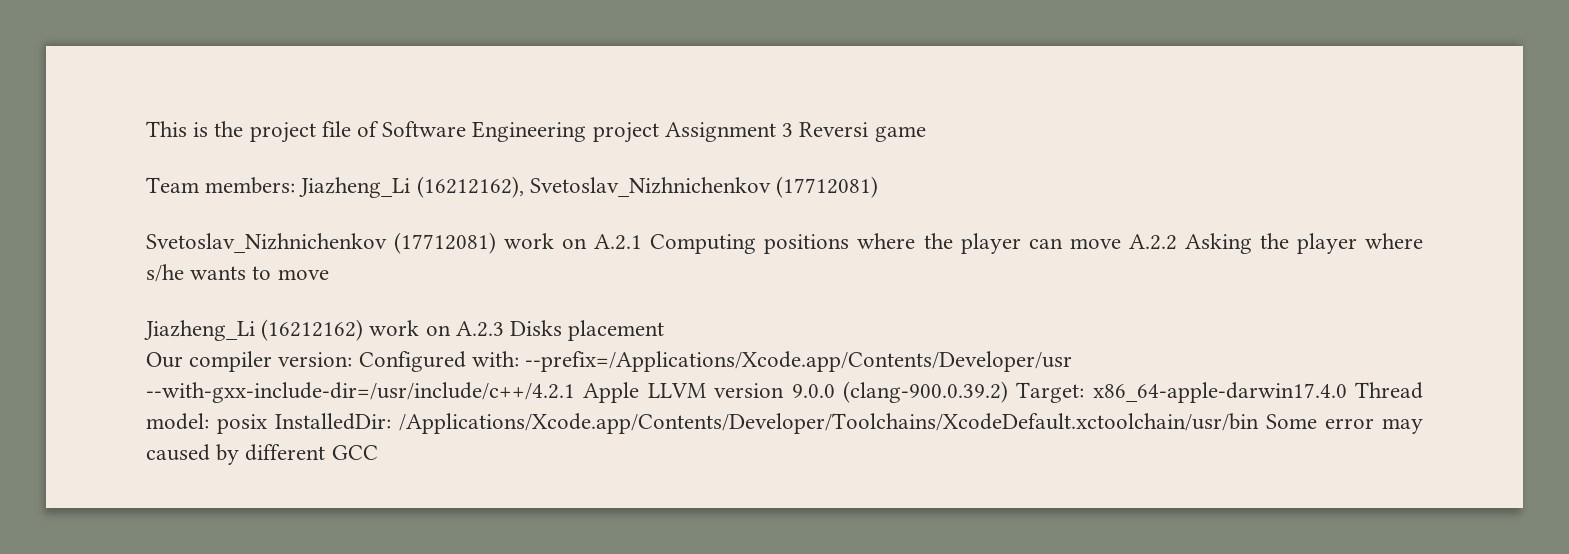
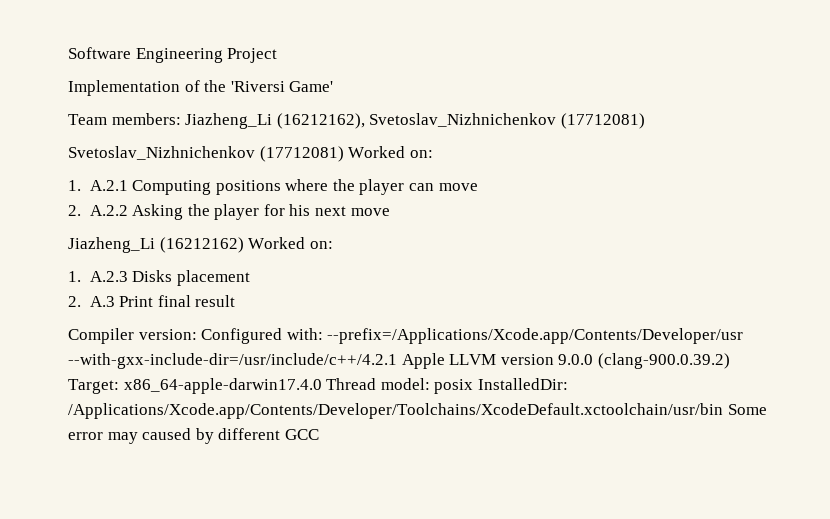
[146,121,926,143] This is the project file of Software Engineering project Assignment 3 Reversi game -> [68,47,278,63] [68,80,334,96] Software Engineering Project // Implementation of the 'Riversi Game'
[504,233,588,249] work on -> [348,146,433,158] [68,180,81,191] Worked on: // 1.
(1121, 243) none -> [68,205,81,216] // 2.
[1365,233,1423,249] [146,264,272,282] where s/he wants to -> [263,204,347,216] for his next
[369,320,451,336] work on -> [248,237,333,249] [68,271,81,282] Worked on: // 1.
[146,351,273,372] Our compiler -> [68,295,236,307] [68,328,134,344] 2. A.3 Print final result // Compiler

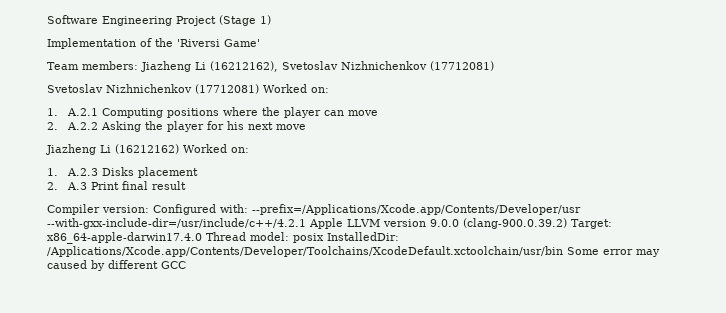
(278, 55) none -> [219,15,271,26] (Stage 1)
[185,113,557,129] Jiazheng_Li (16212162), Svetoslav_Nizhnichenkov -> [141,61,427,72] Jiazheng Li (16212162), Svetoslav Nizhnichenkov
[68,146,255,160] Svetoslav_Nizhnichenkov -> [47,84,192,93] Svetoslav Nizhnichenkov
[68,237,155,253] Jiazheng_Li -> [46,144,111,155] Jiazheng Li

